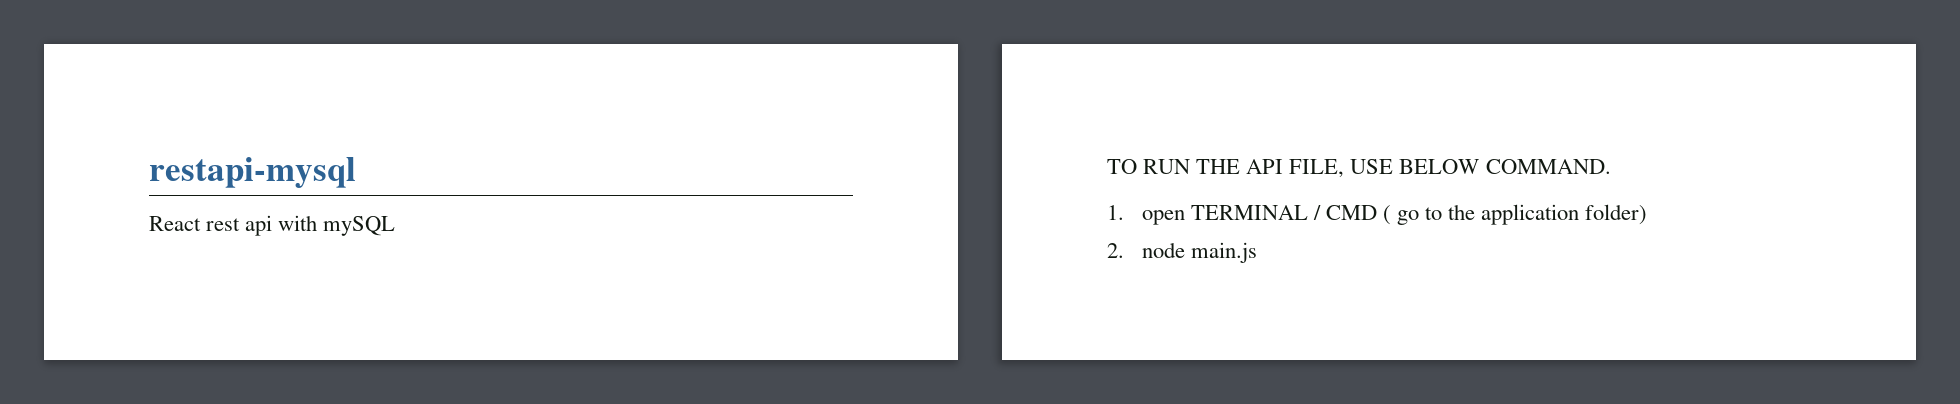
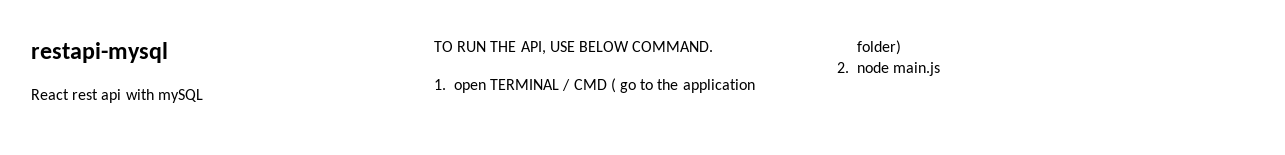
[1246,159,1345,178] API FILE, -> [520,41,546,55] API,

